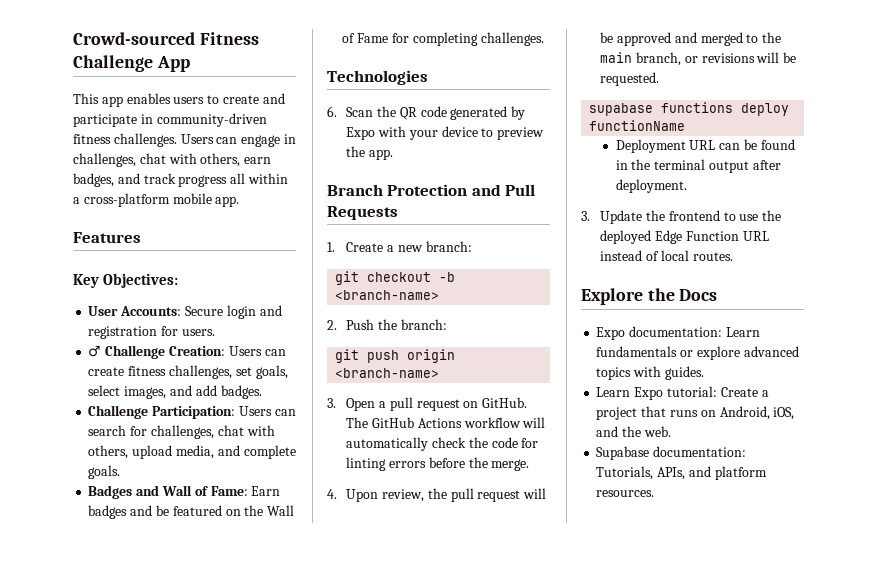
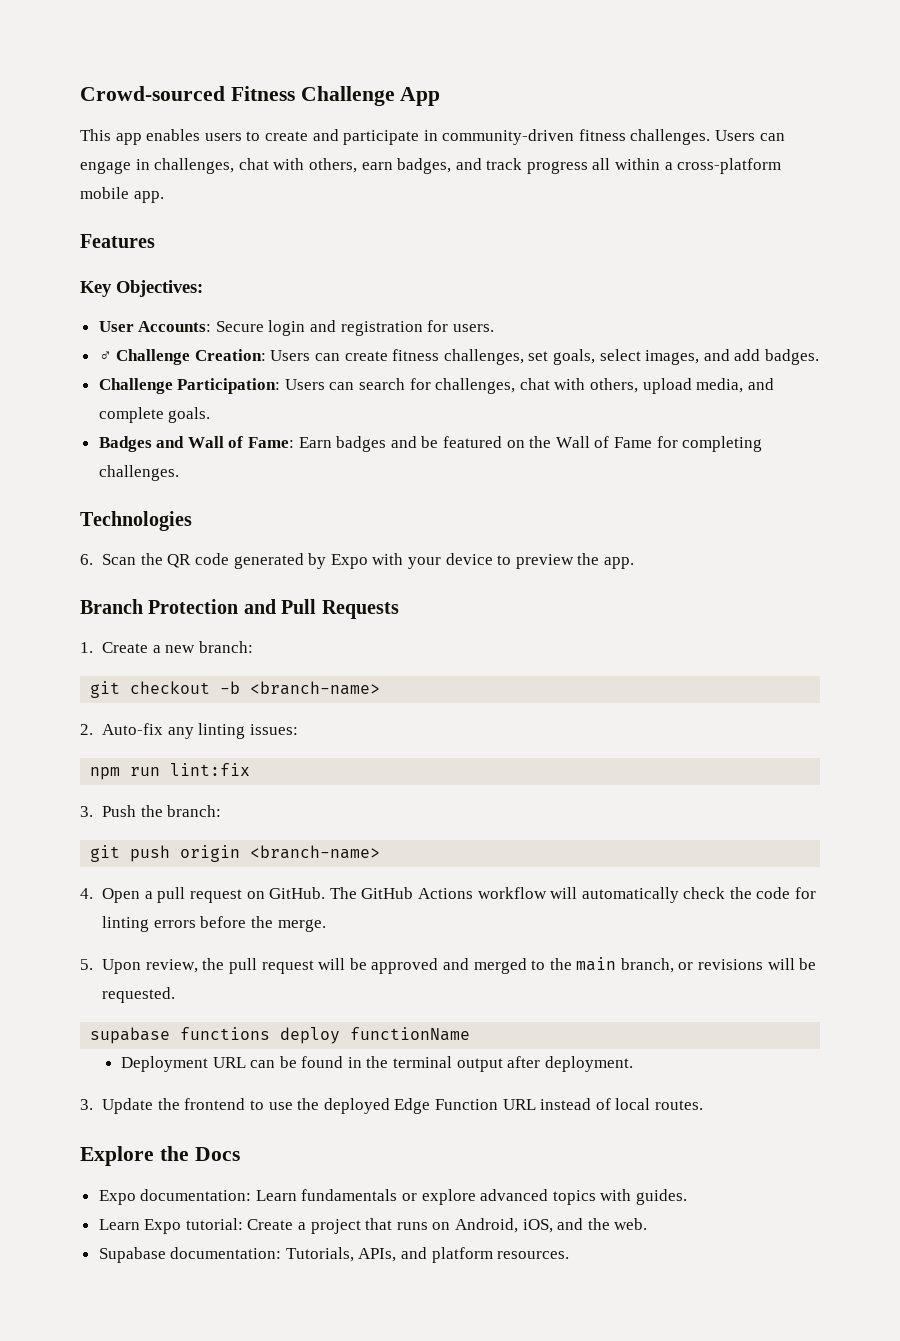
(337, 325) none -> [102,723,298,739] [90,763,251,780] [80,806,93,817] Auto-fix any linting issues: // npm run lint:fix // 3.
[327,398,336,408] 3. -> [80,888,93,899] 4.
[327,489,337,499] 4. -> [80,959,93,970] 5.

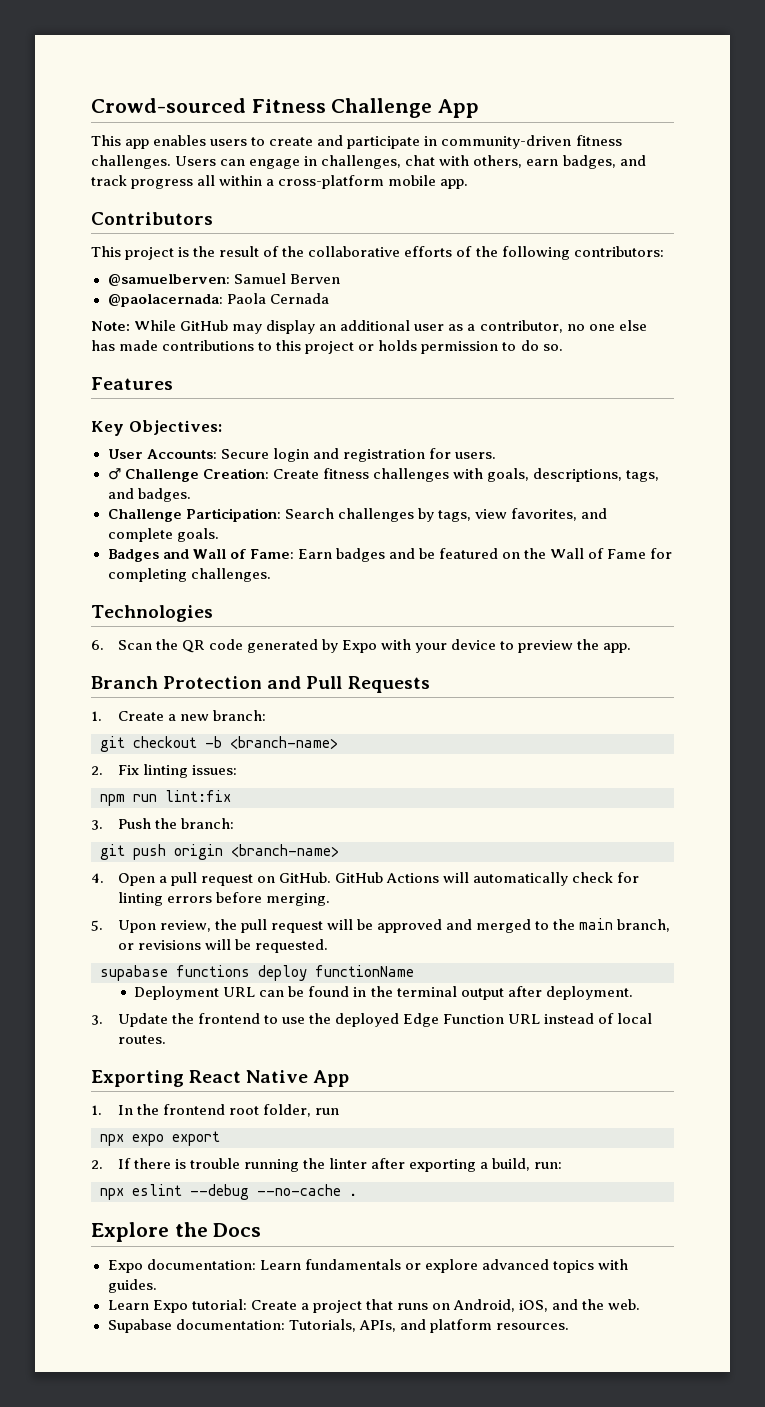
(164, 197) none -> [91,212,213,225] [91,246,664,260] [107,273,340,286] [107,293,329,307] [91,320,647,334] [91,340,563,354] // Contributors // This project is the result of the collaborative efforts of the following contributors: // @samuelberven: Samuel Berven // @paolacernada: Paola Cernada // Note: While GitHub may display an additional user as a contributor, no one else has made contributions to this project or holds permission to do so.
[270,349,819,365] [98,378,744,394] Users can create fitness challenges, set goals, select images, and add badges. // Challenge Participation: Users can search for challenges, chat with others, upload media, -> [272,468,659,482] [107,488,191,502] [107,508,577,522] Create fitness challenges with goals, descriptions, tags, and badges. // Challenge Participation: Search challenges by tags, view favorites,
[102,723,194,739] Auto-fix any -> [117,765,139,775] Fix
[329,887,357,899] The -> (331, 877) none
[477,887,547,899] workflow -> (440, 878) none
[729,887,791,899] the code -> (614, 877) none
[250,916,326,932] the merge. -> [265,893,330,906] merging.
(703, 1105) none -> [91,1070,350,1087] [91,1104,339,1117] [100,1131,220,1146] [91,1158,563,1172] [100,1184,357,1200] // Exporting React Native App // 1. In the frontend root folder, run // npx expo export // 2. If there is trouble running the linter after exporting a build, run: // npx eslint --debug --no-cache .

